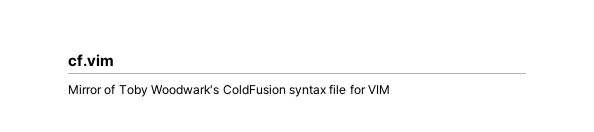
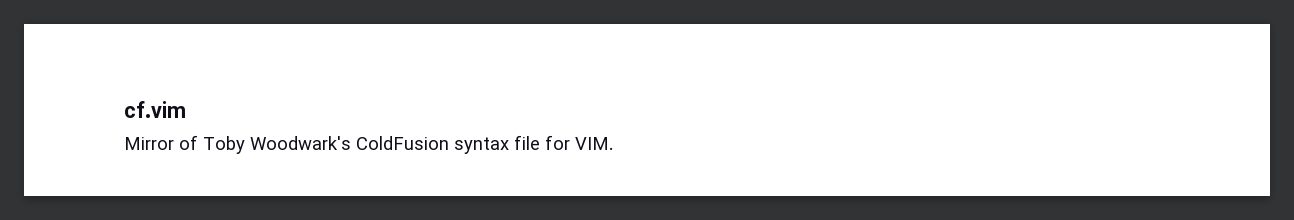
[368,85,390,94] VIM -> [575,137,613,150] VIM.

